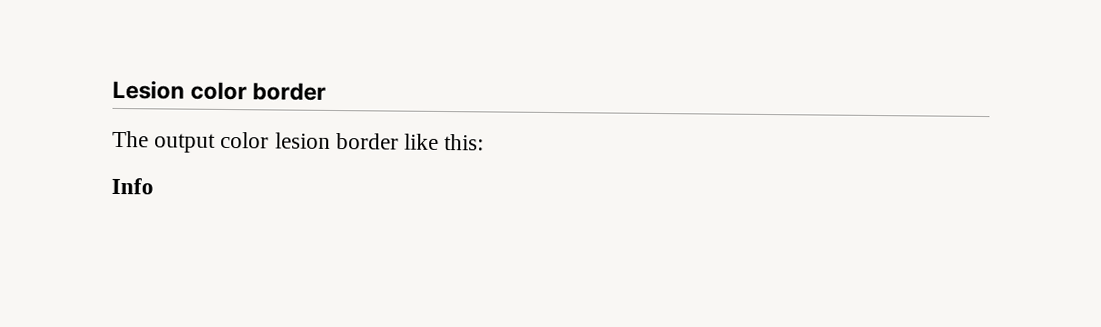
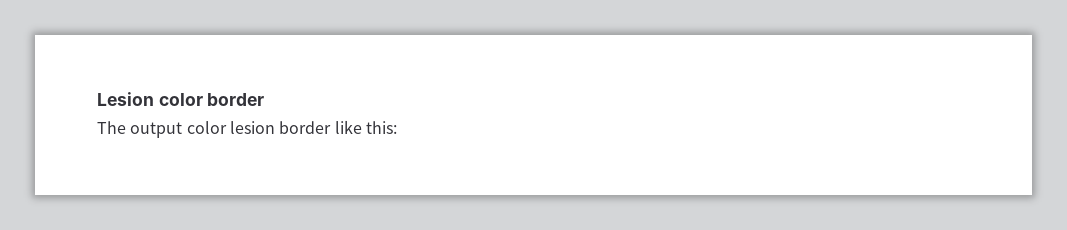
[111,177,154,195] // Info -> (397, 127) none

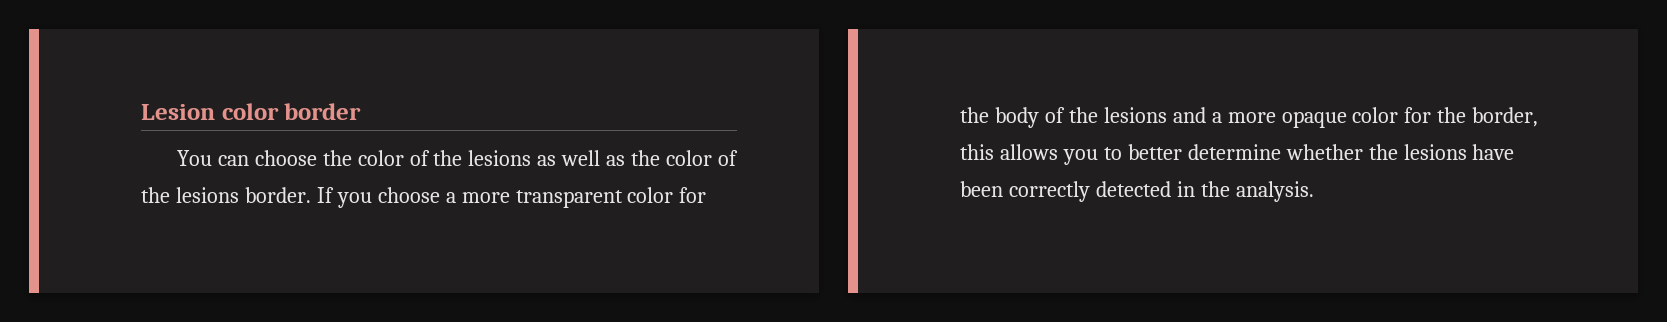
[97,120,397,138] The output color lesion border like this: -> [176,150,739,166] [141,187,707,208] [960,107,1539,128] [960,144,1515,165] [960,181,1314,202] You can choose the color of the lesions as well as the color of the lesions border. If you choose a more transparent color for the body of the lesions and a more opaque color for the border, this allows you to better determine whether the lesions have been correctly detected in the analysis.

